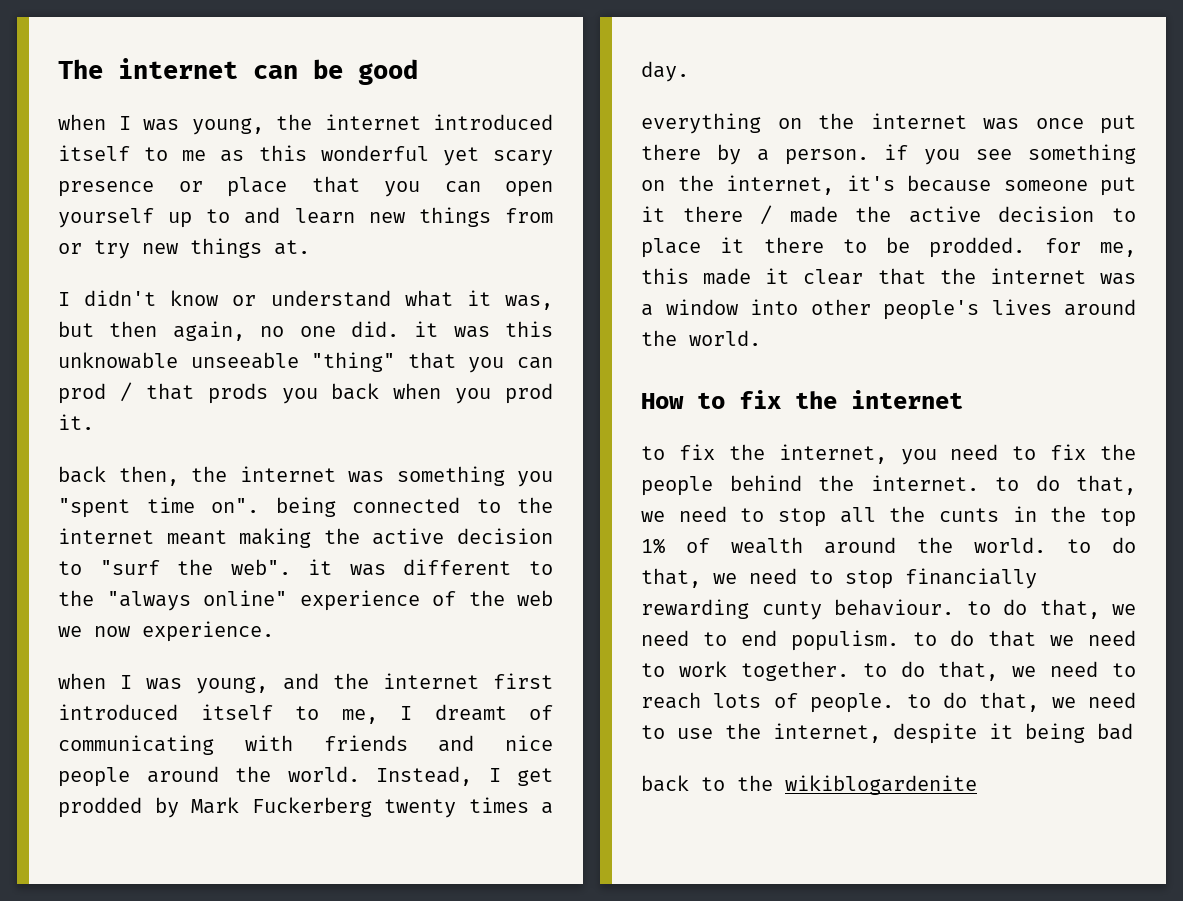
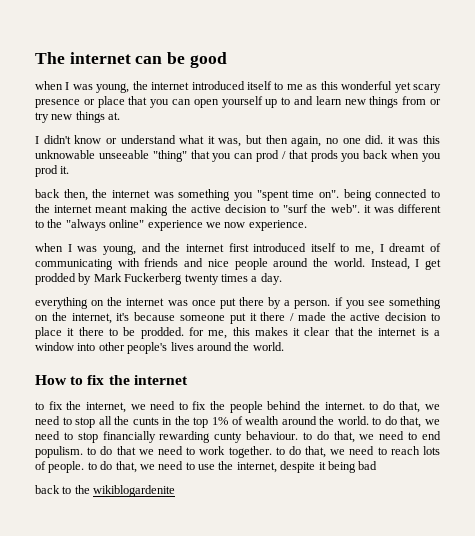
[432,590,553,606] of the web -> (203, 225) none
[703,268,752,285] made -> [254,327,288,336] makes
[1100,273,1136,285] was -> [420,328,429,336] is
[900,449,937,465] you -> [130,404,146,410] we

